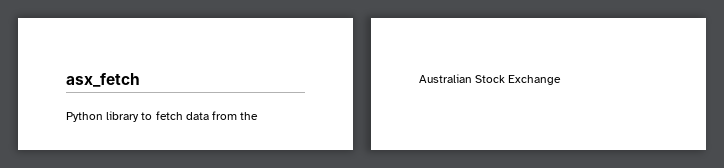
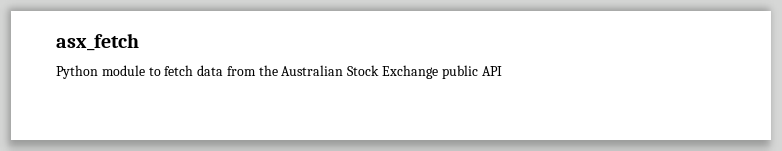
[106,111,140,122] library -> [101,65,145,76] module
(562, 80) none -> [441,65,502,79] public API

